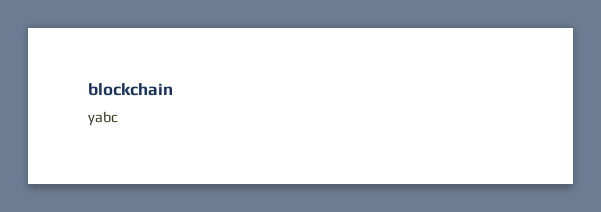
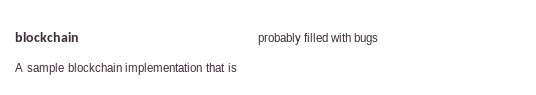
[88,111,118,126] yabc -> [15,63,237,75] [258,33,379,45] A sample blockchain implementation that is probably filled with bugs

